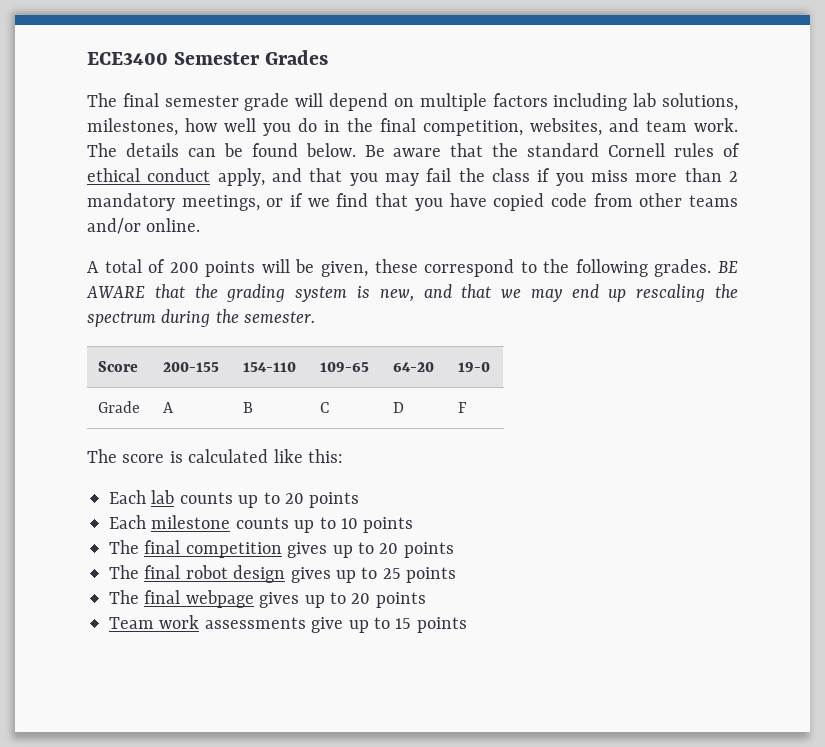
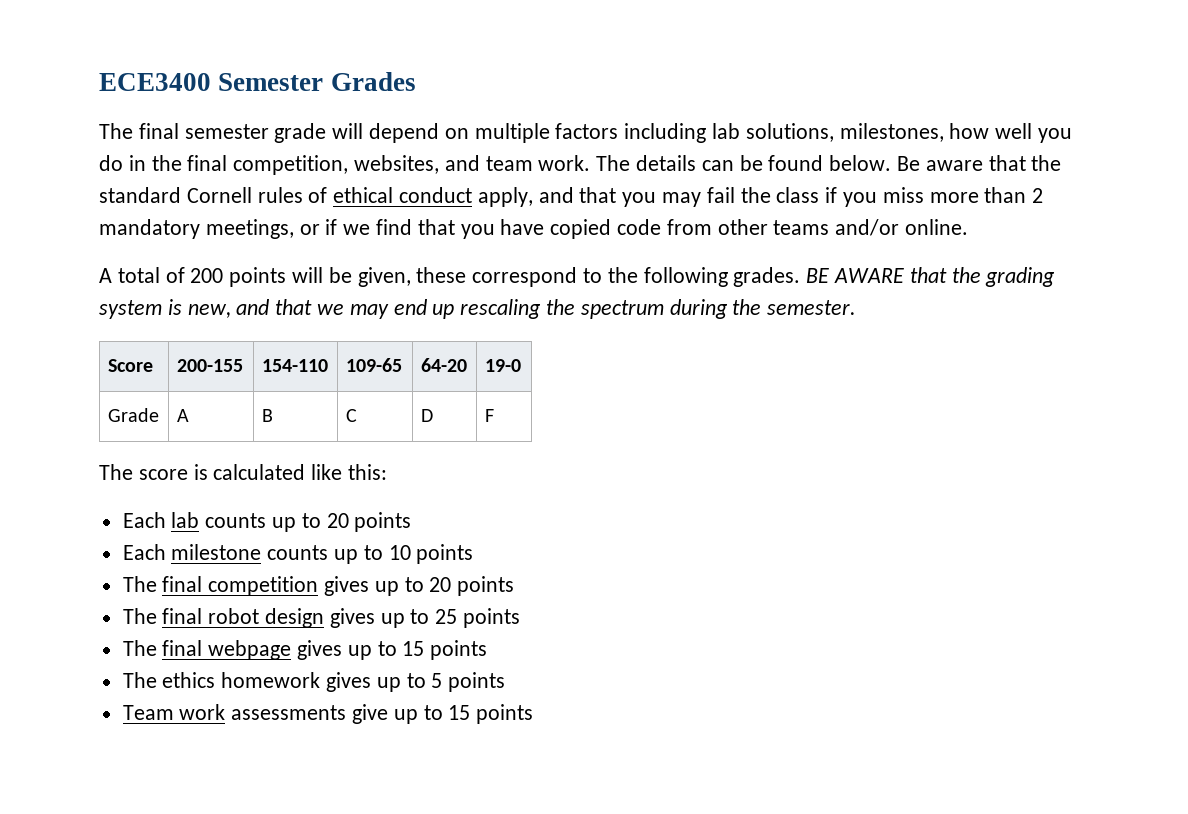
[351,593,371,604] 20 -> [402,640,488,660] [122,672,443,692] 15 points // The ethics homework gives up to 5

